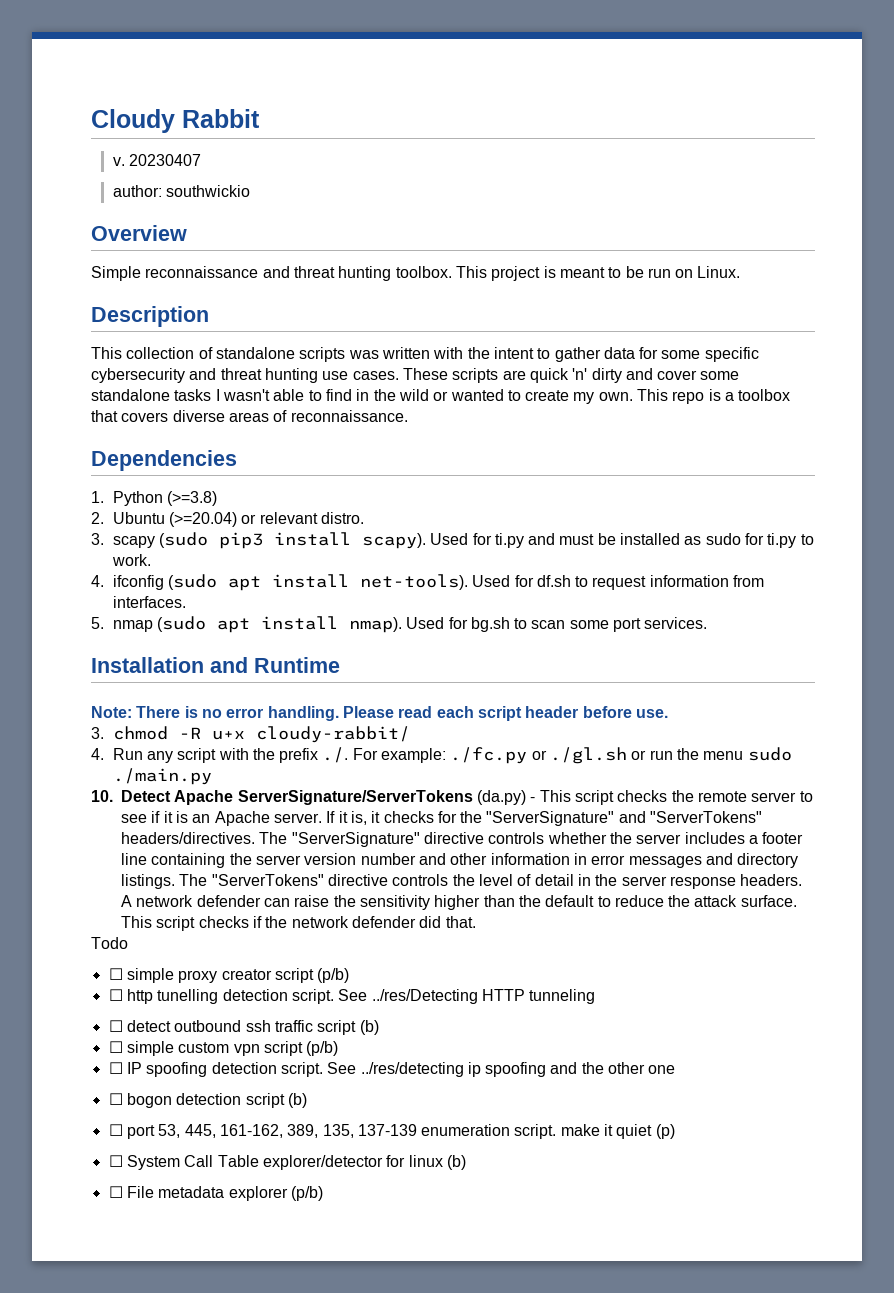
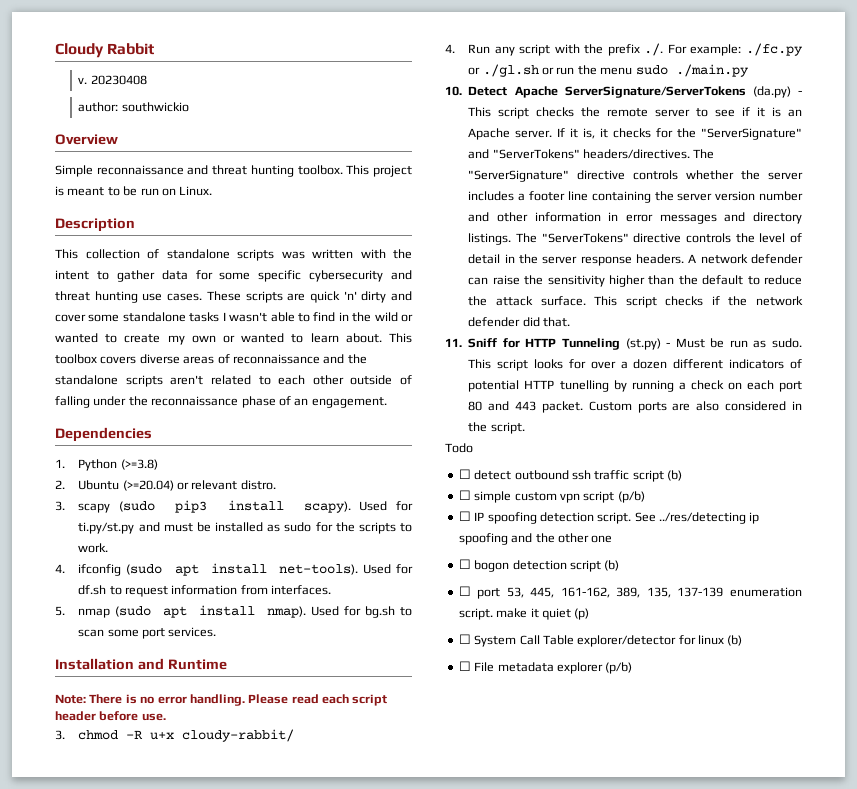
[128,154,201,166] 20230407 -> [90,75,147,85] 20230408
[598,389,791,404] [91,410,408,422] own. This repo is a toolbox that covers diverse areas of reconnaissance. -> [191,333,412,343] [55,354,367,364] [55,375,412,387] [55,396,387,408] own or wanted to learn about. This toolbox covers diverse areas of reconnaissance and the standalone scripts aren't related to each other outside of falling under the reconnaissance phase of an engagement.
[494,533,524,548] ti.py -> [78,522,135,534] ti.py/st.py
[767,533,797,548] ti.py -> [335,522,396,534] the scripts
[91,937,128,949] [108,968,350,983] [108,989,596,1004] Todo // ☐ simple proxy creator script (p/b) // ☐ http tunelling detection script. See ../res/Detecting HTTP tunneling -> [445,338,802,350] [468,359,802,371] [468,380,802,392] [468,401,802,413] [468,422,525,434] [445,443,473,453] 11. Sniff for HTTP Tunneling (st.py) - Must be run as sudo. This script looks for over a dozen different indicators of potential HTTP tunelling by running a check on each port 80 and 443 packet. Custom ports are also considered in the script. // Todo

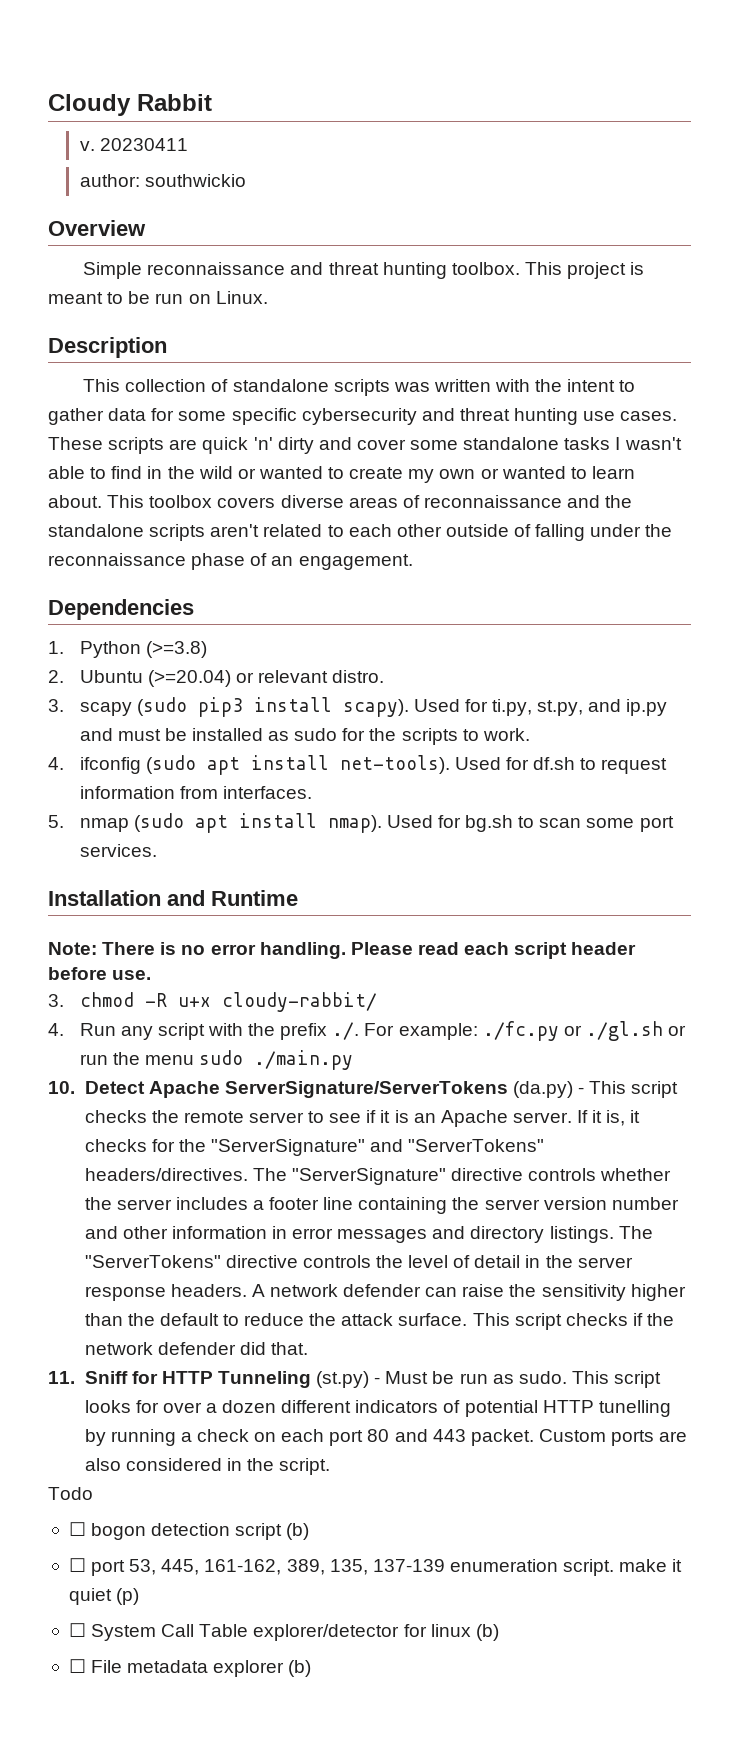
[90,75,147,85] 20230408 -> [99,138,188,151] 20230411
[78,522,135,534] ti.py/st.py -> [492,699,668,716] ti.py, st.py, and ip.py
[458,469,682,482] [458,490,645,503] [458,511,760,524] [458,533,613,545] // ☐ detect outbound ssh traffic script (b) // ☐ simple custom vpn script (p/b) // ☐ IP spoofing detection script. See ../res/detecting ip spoofing and the other one -> (93, 1493) none
[605,662,633,674] (p/b) -> [288,1660,312,1677] (b)

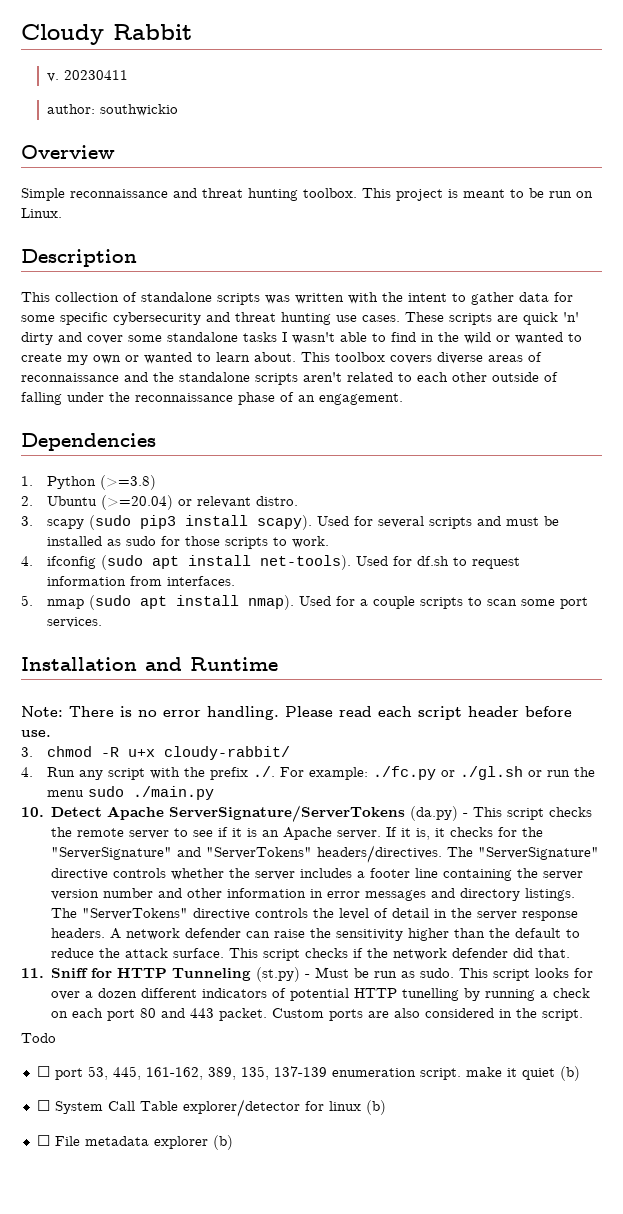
[492,699,668,716] ti.py, st.py, and ip.py -> [378,516,473,529] several scripts
[369,728,397,741] the -> [185,536,221,546] those
[465,815,514,832] bg.sh -> [360,596,464,609] a couple scripts
[68,1522,310,1540] // ☐ bogon detection script (b) -> (56, 1038) none
[116,1588,140,1605] (p) -> [559,1066,580,1081] (b)

